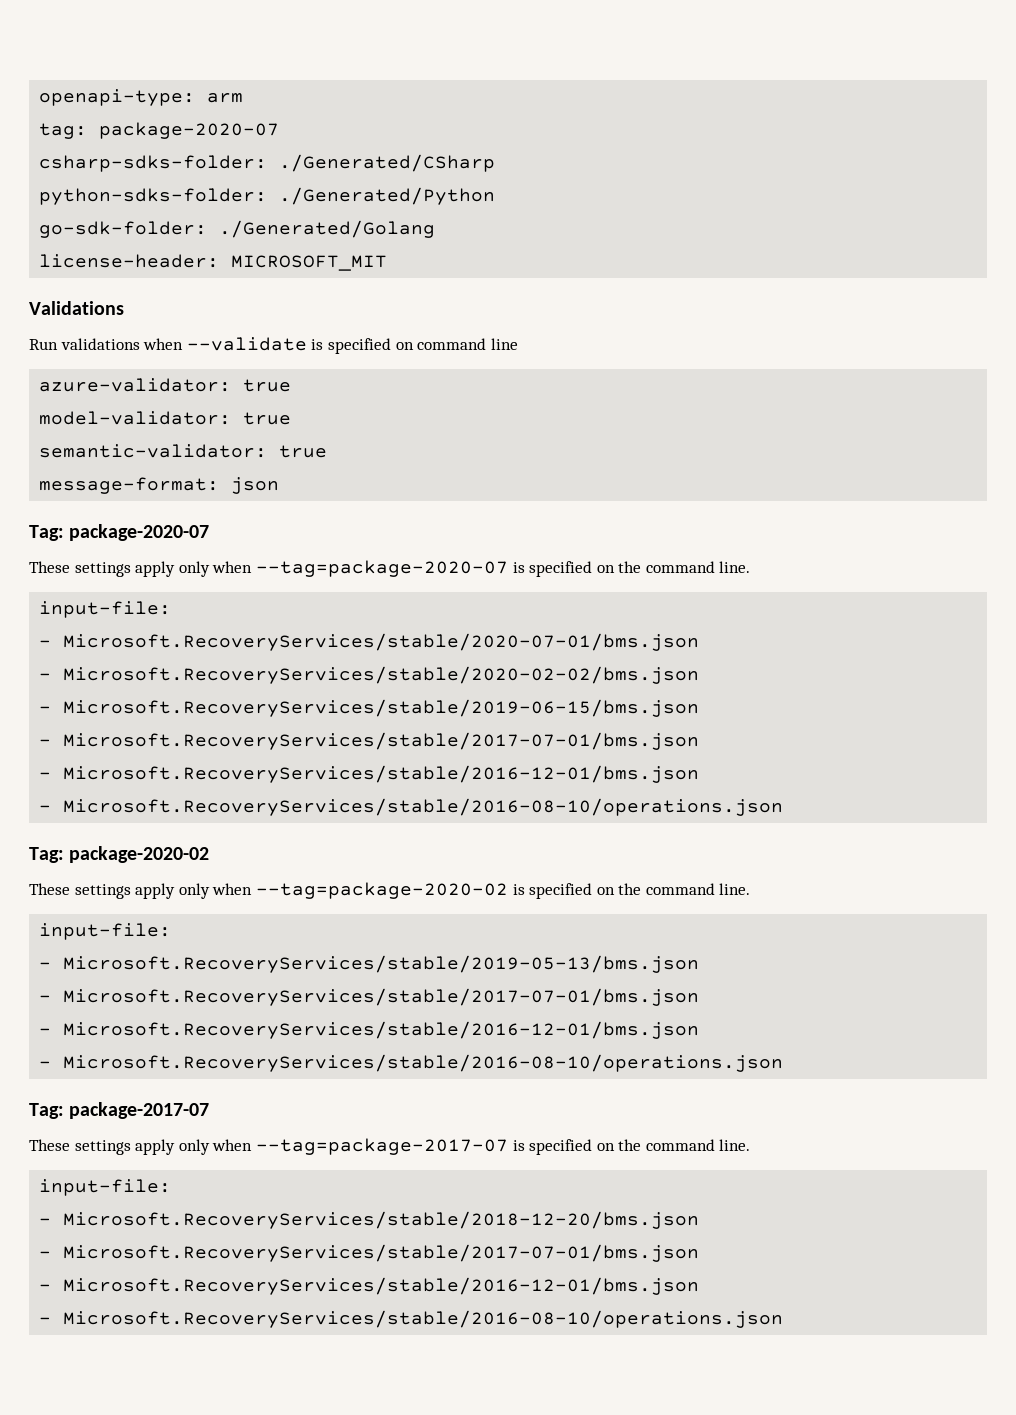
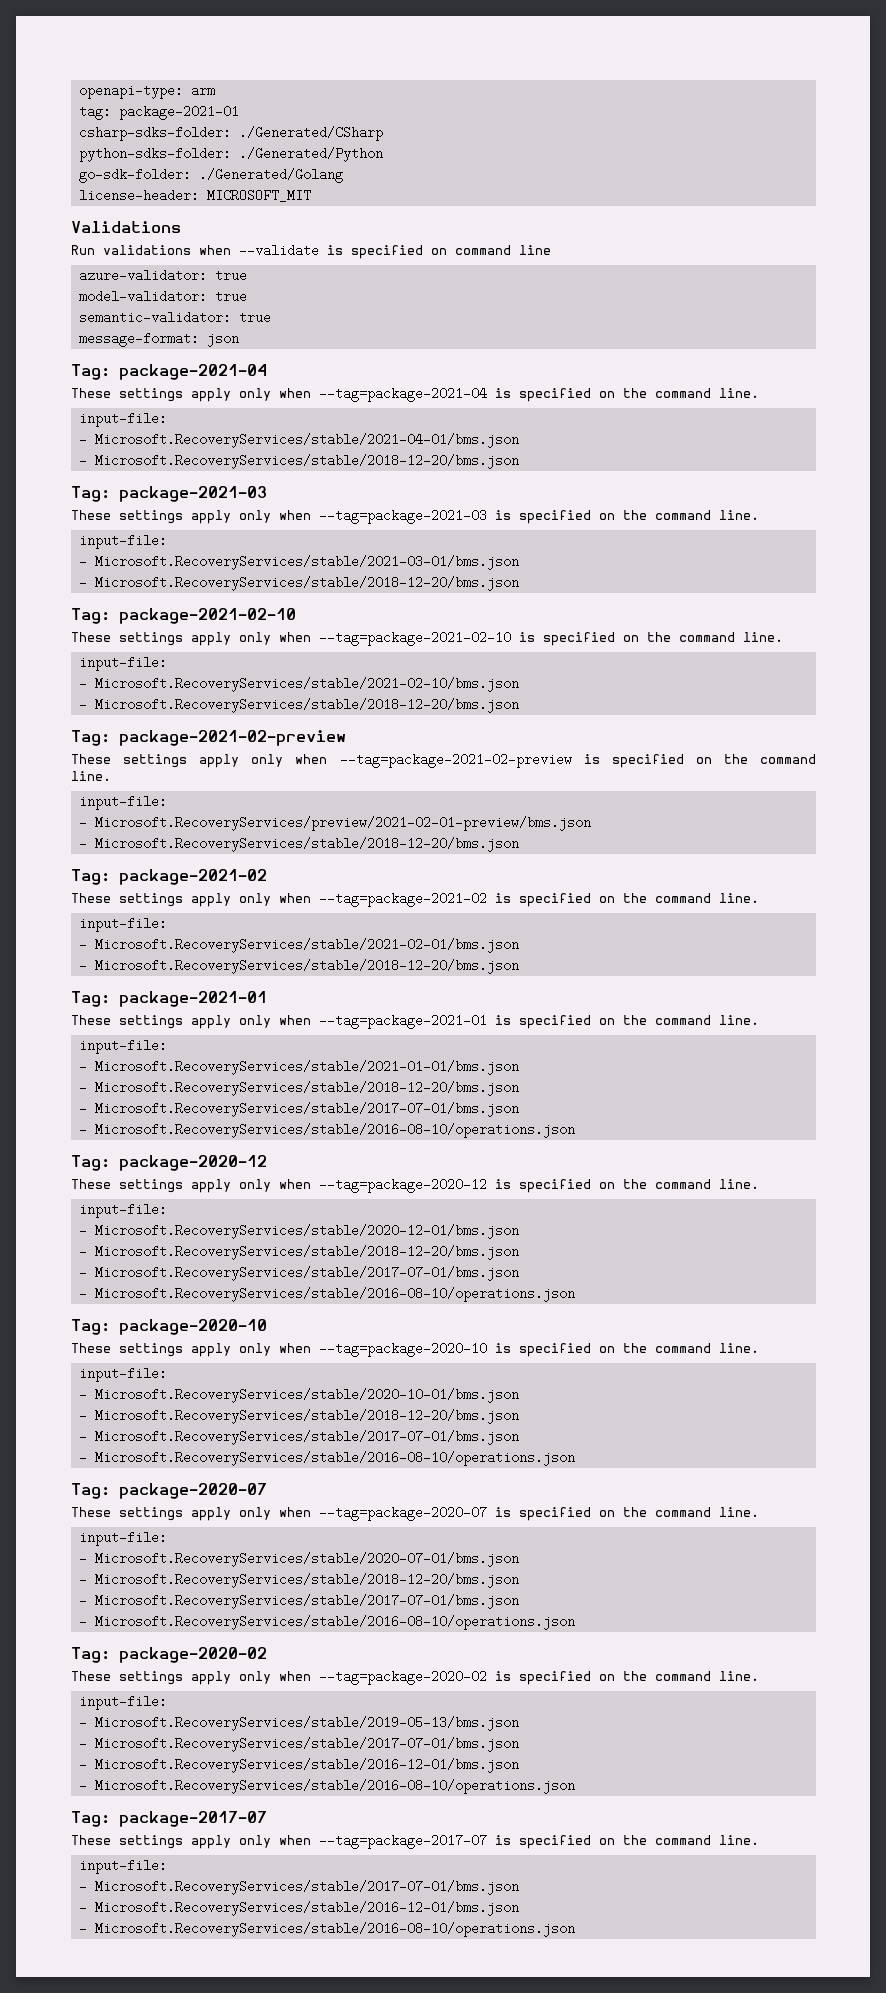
[99,122,280,139] package-2020-07 -> [118,105,239,120] package-2021-01
(280, 485) none -> [71,364,267,380] [71,387,759,402] [78,412,167,427] [78,433,519,448] [78,454,519,469] [71,486,267,502] [71,509,759,524] [78,534,167,549] [78,555,519,570] [78,576,519,591] [71,608,296,624] [71,631,783,646] [78,656,167,671] [78,677,519,692] [78,698,519,713] [71,730,346,746] [71,753,817,768] [71,771,111,781] [78,795,167,810] [78,816,591,831] [78,837,519,852] [71,869,267,885] [71,892,759,907] [78,917,167,932] [78,938,519,953] [78,959,519,974] [71,991,267,1007] [71,1014,759,1029] [78,1039,167,1054] [78,1060,519,1075] [78,1081,519,1096] [78,1102,519,1117] [78,1123,575,1138] [71,1155,267,1171] [71,1178,759,1193] [78,1203,167,1218] [78,1224,519,1239] [78,1245,519,1260] [78,1266,519,1281] [78,1287,575,1302] [71,1319,267,1335] [71,1342,759,1357] [78,1367,167,1382] [78,1388,519,1403] [78,1409,519,1424] [78,1430,519,1445] [78,1451,575,1466] // Tag: package-2021-04 // These settings apply only when --tag=package-2021-04 is specified on the command line. // input-file: // - Microsoft.RecoveryServices/stable/2021-04-01/bms.json // - Microsoft.RecoveryServices/stable/2018-12-20/bms.json // Tag: package-2021-03 // These settings apply only when --tag=package-2021-03 is specified on the command line. // input-file: // - Microsoft.RecoveryServices/stable/2021-03-01/bms.json // - Microsoft.RecoveryServices/stable/2018-12-20/bms.json // Tag: package-2021-02-10 // These settings apply only when --tag=package-2021-02-10 is specified on the command line. // input-file: // - Microsoft.RecoveryServices/stable/2021-02-10/bms.json // - Microsoft.RecoveryServices/stable/2018-12-20/bms.json // Tag: package-2021-02-preview // These settings apply only when --tag=package-2021-02-preview is specified on the command line. // input-file: // - Microsoft.RecoveryServices/preview/2021-02-01-preview/bms.json // - Microsoft.RecoveryServices/stable/2018-12-20/bms.json // Tag: package-2021-02 // These settings apply only when --tag=package-2021-02 is specified on the command line. // input-file: // - Microsoft.RecoveryServices/stable/2021-02-01/bms.json // - Microsoft.RecoveryServices/stable/2018-12-20/bms.json // Tag: package-2021-01 // These settings apply only when --tag=package-2021-01 is specified on the command line. // input-file: // - Microsoft.RecoveryServices/stable/2021-01-01/bms.json // - Microsoft.RecoveryServices/stable/2018-12-20/bms.json // - Microsoft.RecoveryServices/stable/2017-07-01/bms.json // - Microsoft.RecoveryServices/stable/2016-08-10/operations.json // Tag: package-2020-12 // These settings apply only when --tag=package-2020-12 is specified on the command line. // input-file: // - Microsoft.RecoveryServices/stable/2020-12-01/bms.json // - Microsoft.RecoveryServices/stable/2018-12-20/bms.json // - Microsoft.RecoveryServices/stable/2017-07-01/bms.json // - Microsoft.RecoveryServices/stable/2016-08-10/operations.json // Tag: package-2020-10 // These settings apply only when --tag=package-2020-10 is specified on the command line. // input-file: // - Microsoft.RecoveryServices/stable/2020-10-01/bms.json // - Microsoft.RecoveryServices/stable/2018-12-20/bms.json // - Microsoft.RecoveryServices/stable/2017-07-01/bms.json // - Microsoft.RecoveryServices/stable/2016-08-10/operations.json
[63,666,700,684] [39,699,700,717] [39,732,700,750] [39,765,700,783] Microsoft.RecoveryServices/stable/2020-02-02/bms.json // - Microsoft.RecoveryServices/stable/2019-06-15/bms.json // - Microsoft.RecoveryServices/stable/2017-07-01/bms.json // - Microsoft.RecoveryServices/stable/2016-12-01/bms.json -> [94,1573,519,1588] [78,1594,519,1609] Microsoft.RecoveryServices/stable/2018-12-20/bms.json // - Microsoft.RecoveryServices/stable/2017-07-01/bms.json
[39,1211,700,1229] // - Microsoft.RecoveryServices/stable/2018-12-20/bms.json -> (167, 1866) none

